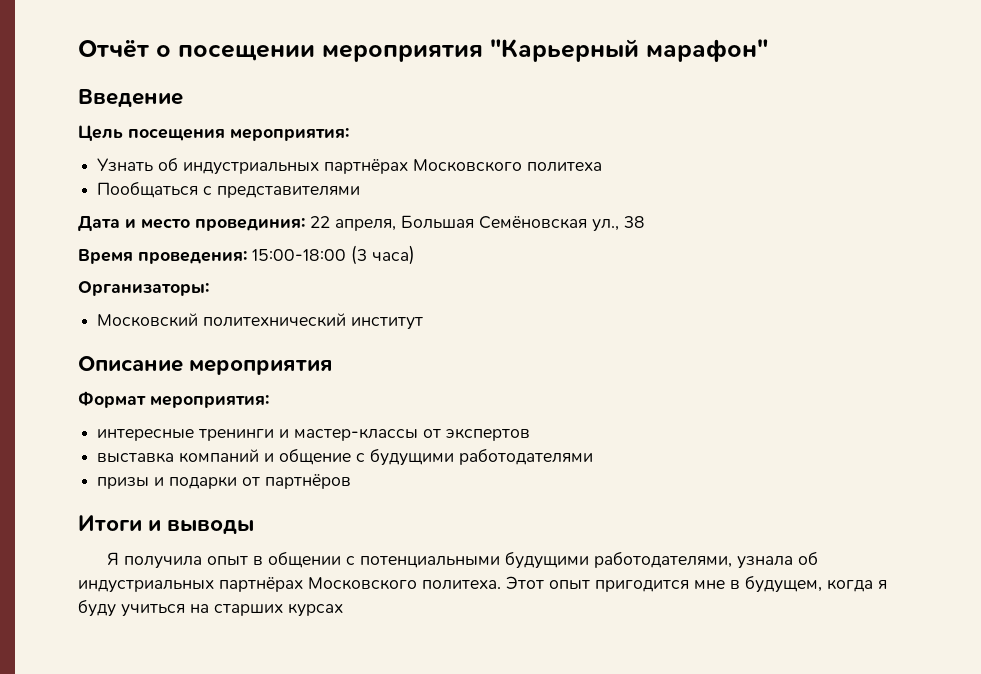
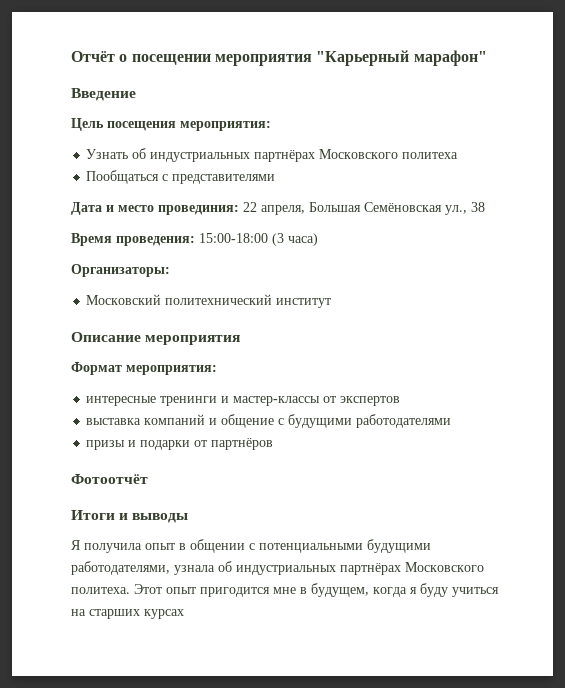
(352, 481) none -> [71,474,148,484] // Фотоотчёт

